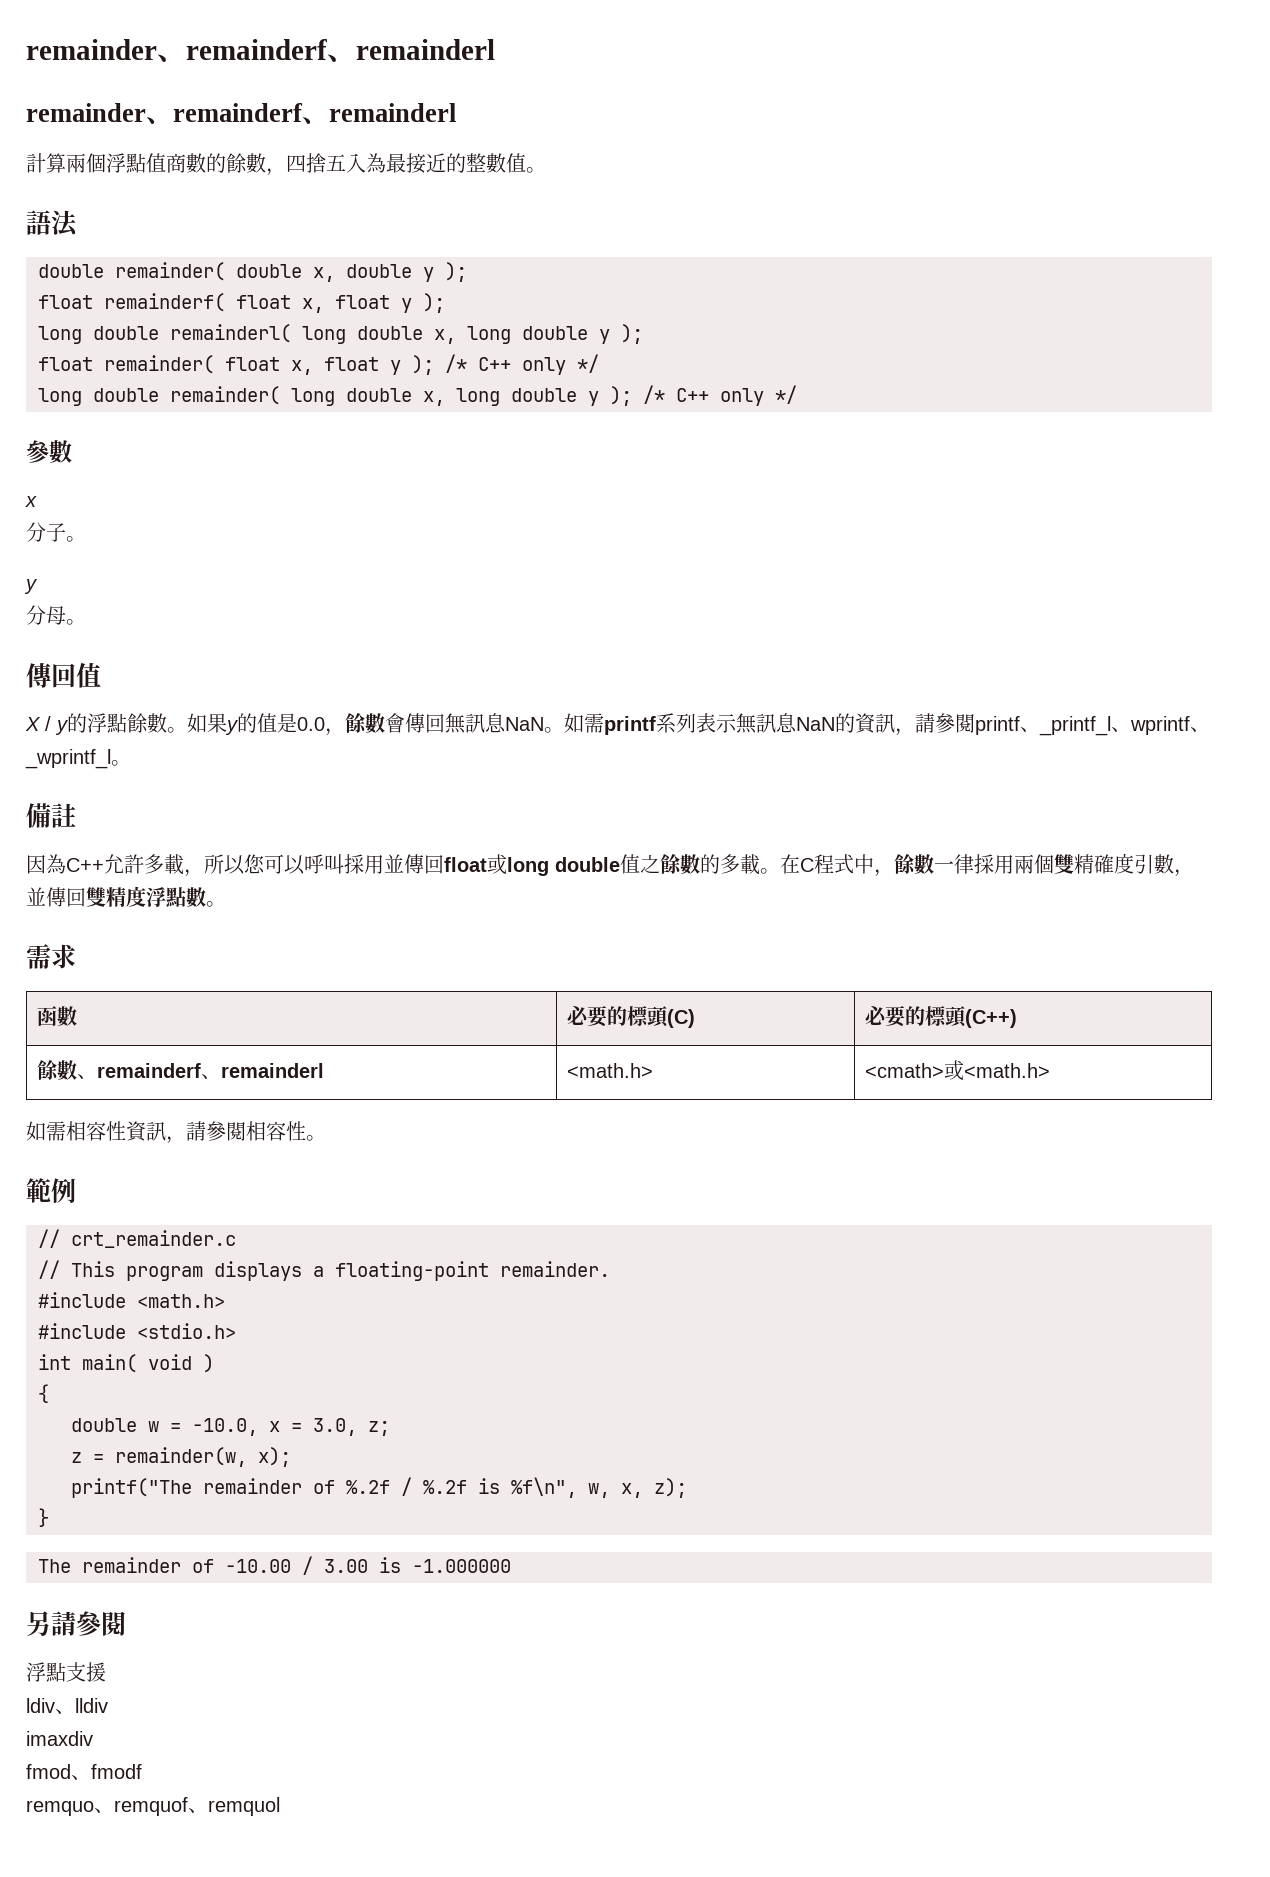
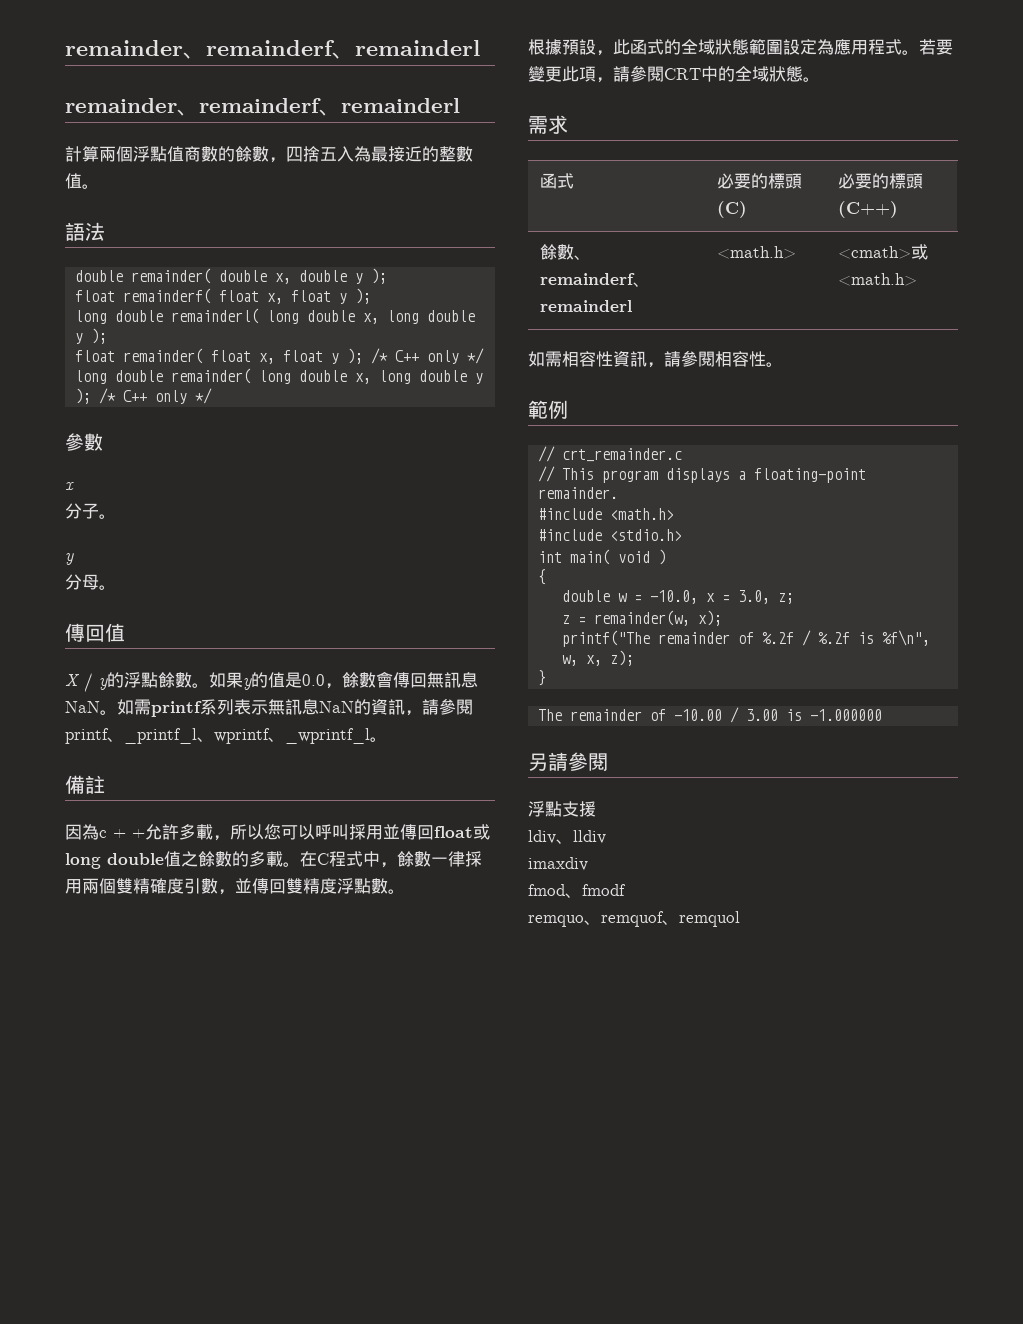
[66,858,104,872] C++ -> [99,829,145,838] c + +
(226, 904) none -> [528,39,953,56] [528,65,820,83] // 根據預設，此函式的全域狀態範圍設定為應用程式。若要變更此項，請參閱CRT中的全域狀態。
[57,1006,78,1026] 數 -> [556,173,574,189] 式

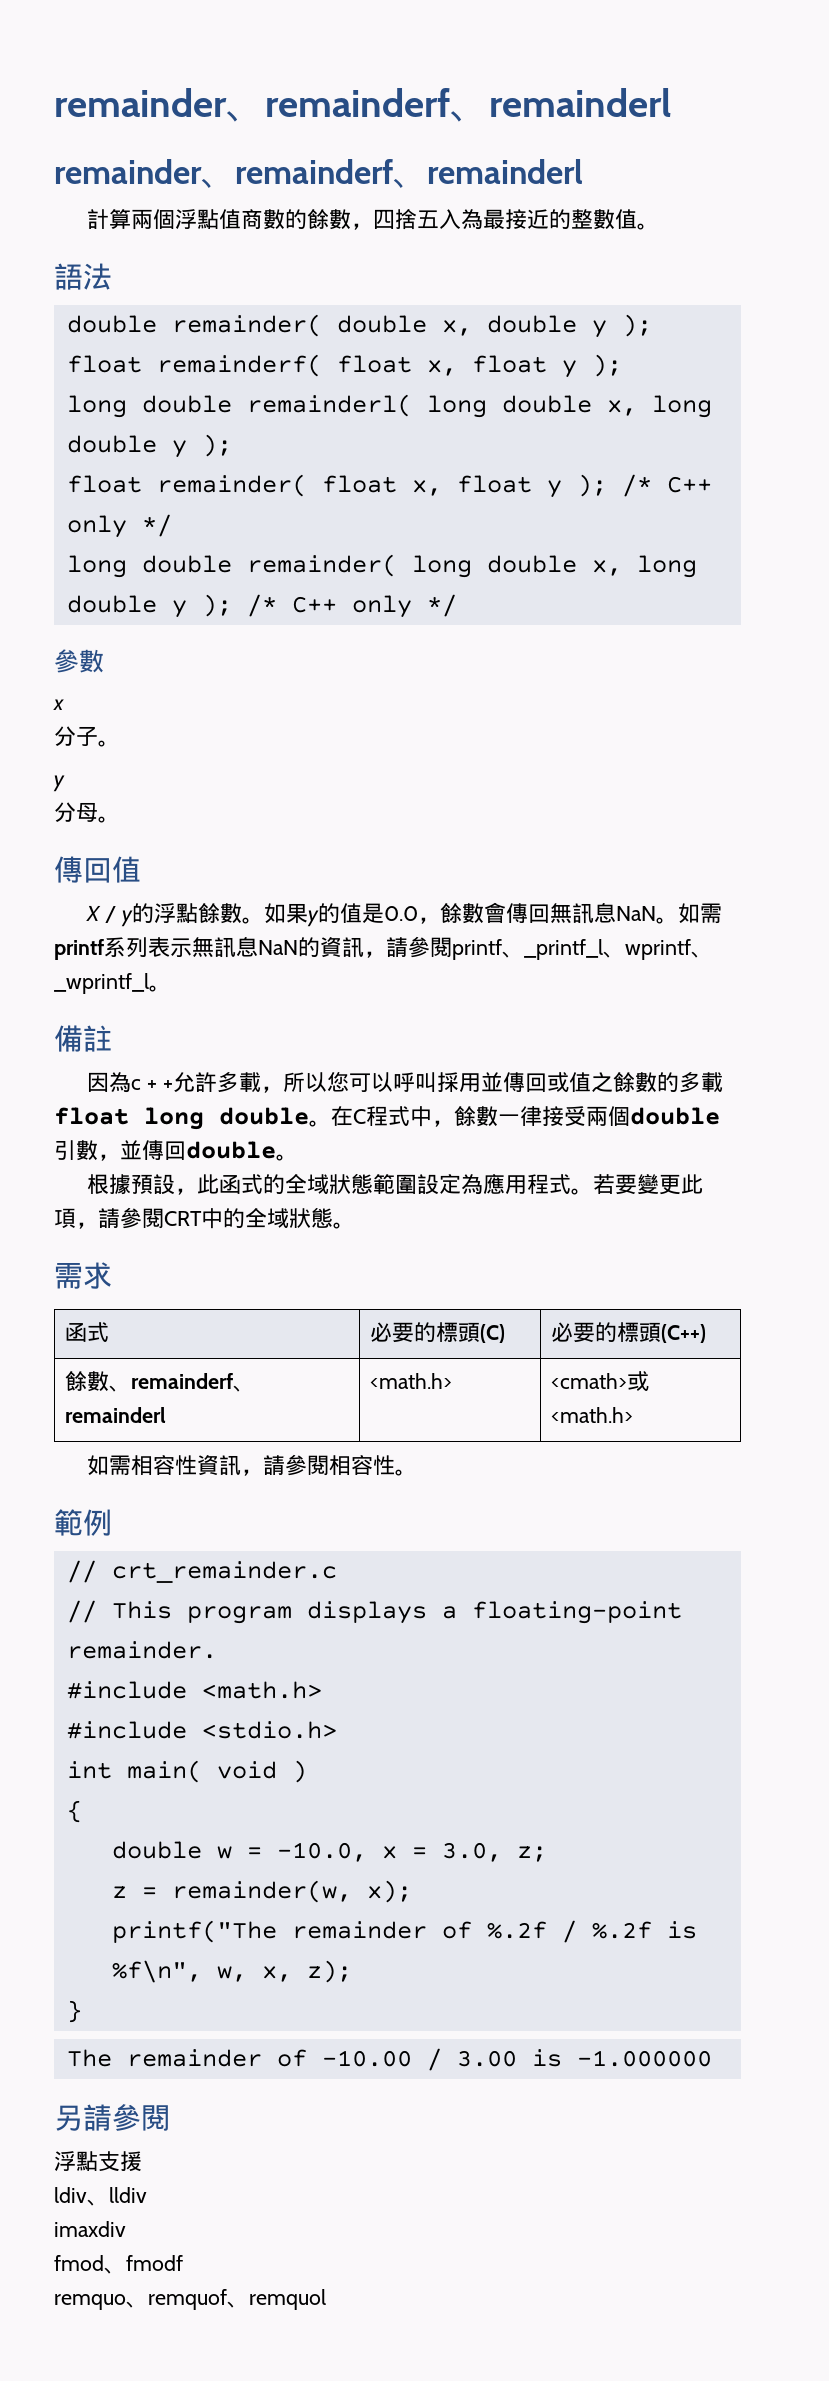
[434,824,490,840] [65,853,164,869] float或long double -> [546,1072,569,1092] 或
(283, 859) none -> [54,1107,309,1130] float long double
[465,851,482,867] [65,878,388,895] 採用兩個雙精確度引數，並傳回雙精度浮點數 -> [542,1106,720,1127] [54,1140,276,1161] 接受兩個double引數，並傳回double

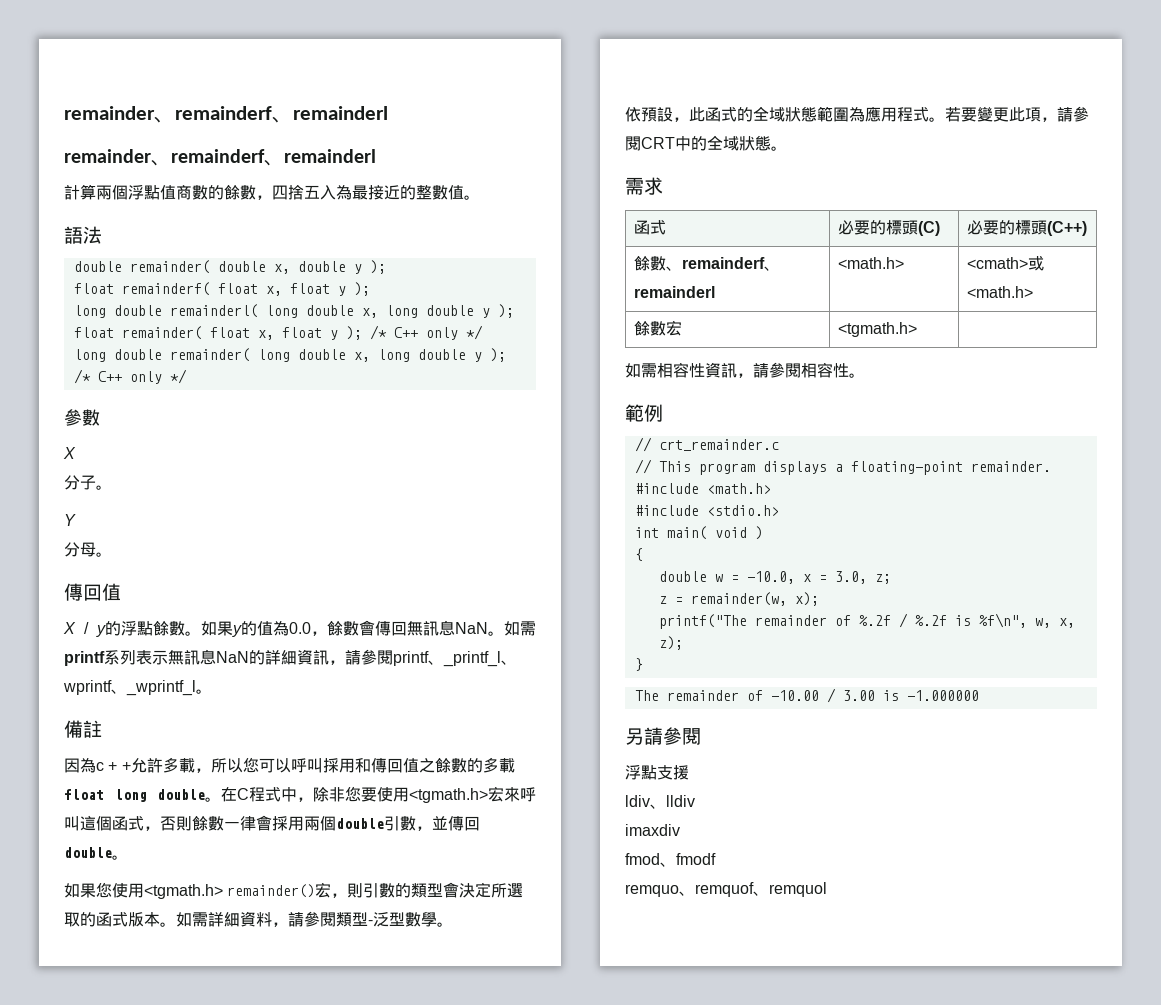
[53,699,64,710] x -> [63,447,76,459] X
[53,775,65,792] y -> [64,514,76,526] Y
[361,903,384,923] 是 -> [273,621,289,636] 為
(320, 947) none -> [265,650,297,665] 詳細
[480,1072,569,1092] 並傳回或 -> [354,758,403,773] 和傳回
(454, 1123) none -> [313,786,536,803] [64,815,192,831] 除非您要使用<tgmath.h>宏來呼叫這個函式，否則
[542,1106,586,1126] 接受 -> [256,815,304,831] 會採用
[87,1174,132,1195] 根據 -> [64,882,524,899] [64,911,453,927] [625,107,641,122] 如果您使用<tgmath.h> remainder()宏，則引數的類型會決定所選取的函式版本。如需詳細資料，請參閱類型-泛型數學。 // 依
[417,1174,462,1195] 設定 -> (849, 114) none
(634, 1415) none -> [634,320,683,336] [838,322,918,337] // 餘數宏 | <tgmath.h> |

